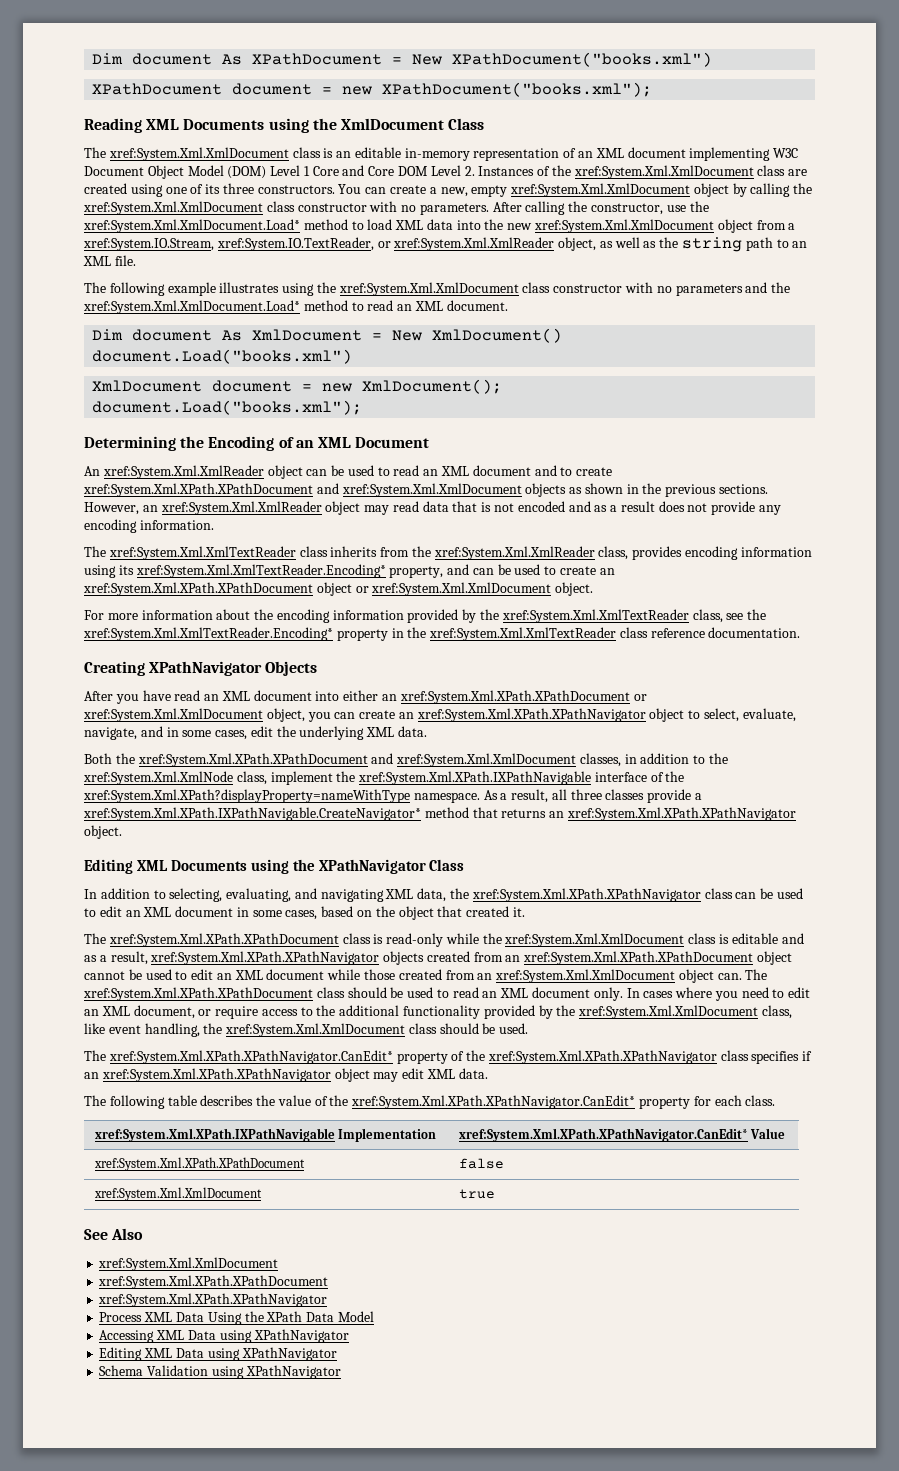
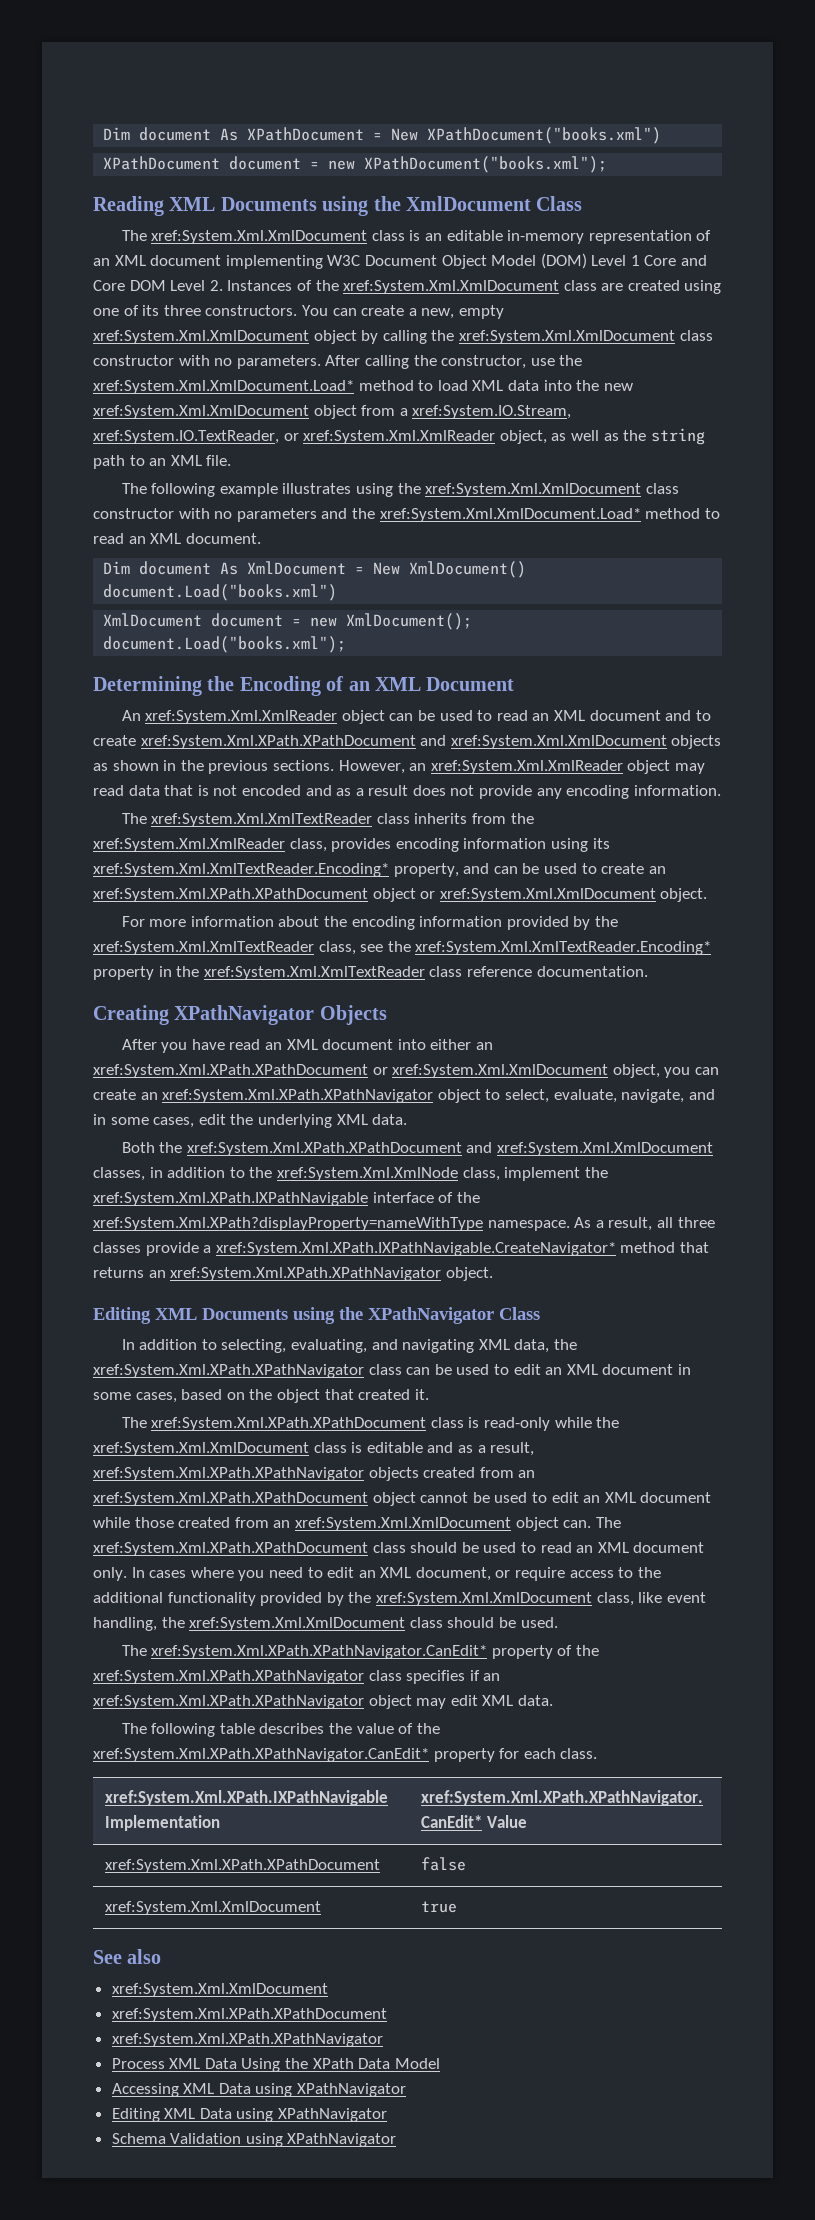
[111,1228,144,1240] Also -> [127,1949,162,1964] also

